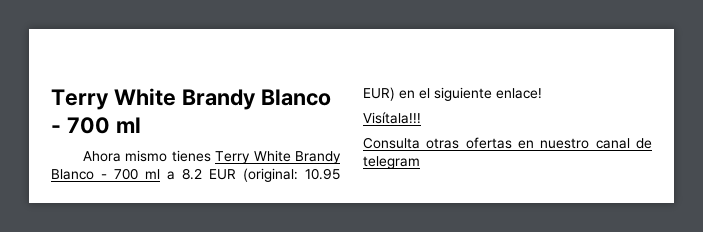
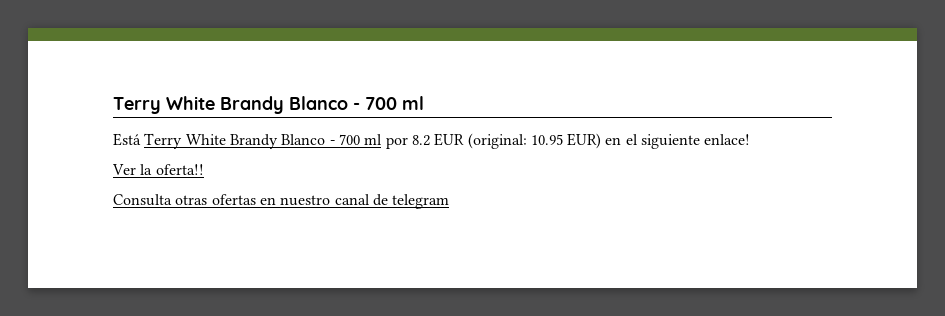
[82,150,341,164] [51,168,175,180] Ahora mismo tienes Terry White Brandy Blanco - 700 ml a -> [113,133,408,149] Está Terry White Brandy Blanco - 700 ml por
[363,112,421,124] Visítala!!! -> [112,164,204,175] Ver la oferta!!

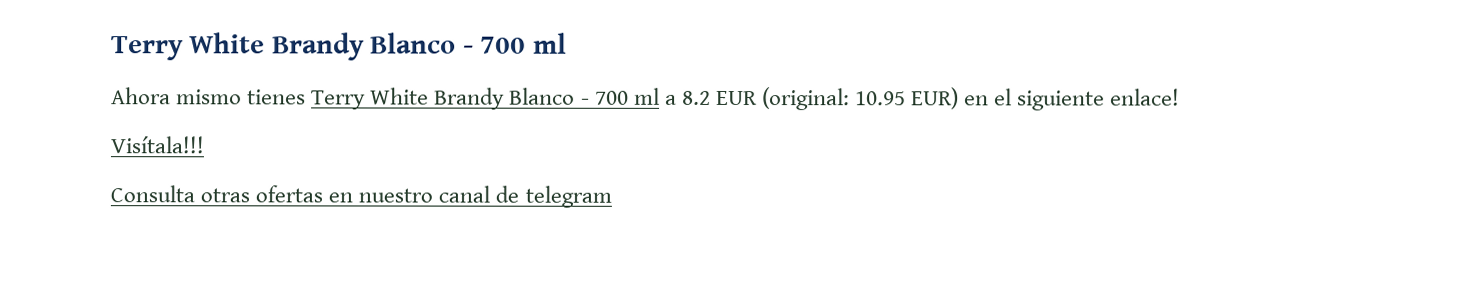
[113,133,408,149] Está Terry White Brandy Blanco - 700 ml por -> [111,87,677,110] Ahora mismo tienes Terry White Brandy Blanco - 700 ml a
[112,164,204,175] Ver la oferta!! -> [110,136,205,154] Visítala!!!

